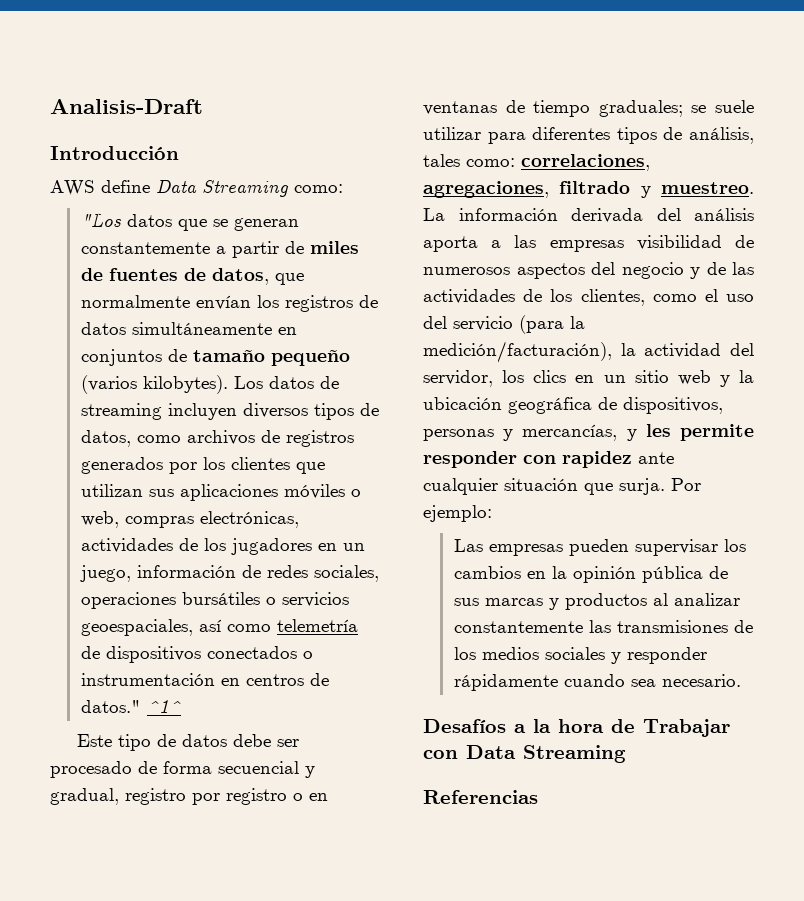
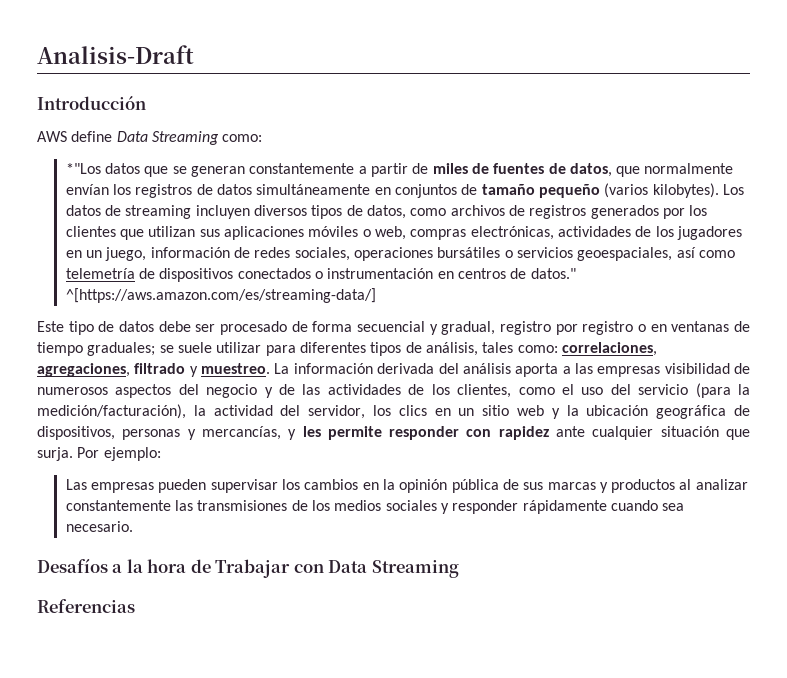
[80,213,121,228] "Los -> [65,163,101,174] *"Los
[146,700,181,713] ^1^ -> [65,288,376,303] ^[https://aws.amazon.com/es/streaming-data/]

